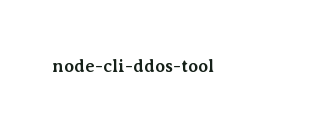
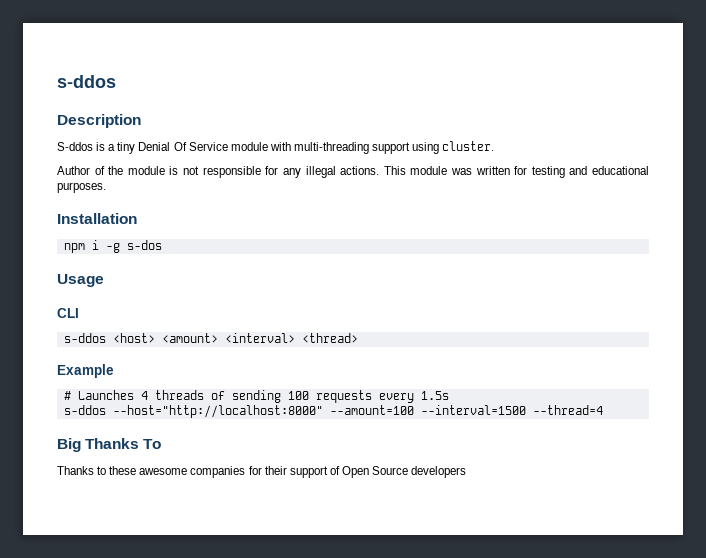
[52,59,214,72] node-cli-ddos-tool -> [57,75,116,88] [57,114,141,128] [57,141,495,154] [57,166,649,178] [57,182,106,193] [57,213,137,224] [63,240,162,253] [57,274,104,287] [57,308,79,318] [63,333,358,343] [57,364,114,378] [63,390,449,403] [63,405,603,418] [57,438,162,452] [57,466,467,478] s-ddos // Description // S-ddos is a tiny Denial Of Service module with multi-threading support using cluster. // Author of the module is not responsible for any illegal actions. This module was written for testing and educational purposes. // Installation // npm i -g s-dos // Usage // CLI // s-ddos <host> <amount> <interval> <thread> // Example // # Launches 4 threads of sending 100 requests every 1.5s // s-ddos --host="http://localhost:8000" --amount=100 --interval=1500 --thread=4 // Big Thanks To // Thanks to these awesome companies for their support of Open Source developers

